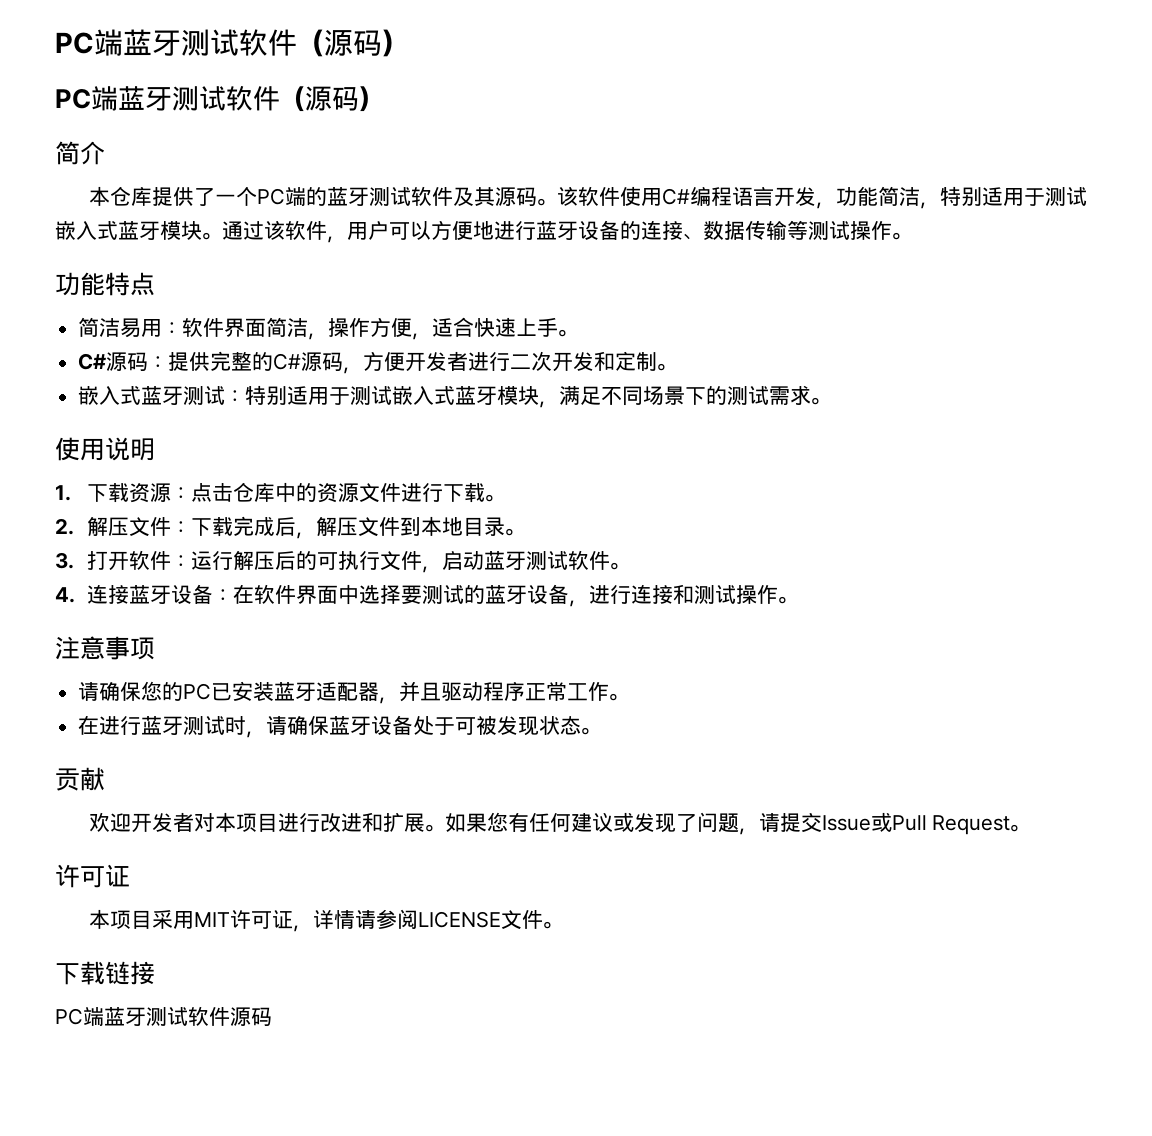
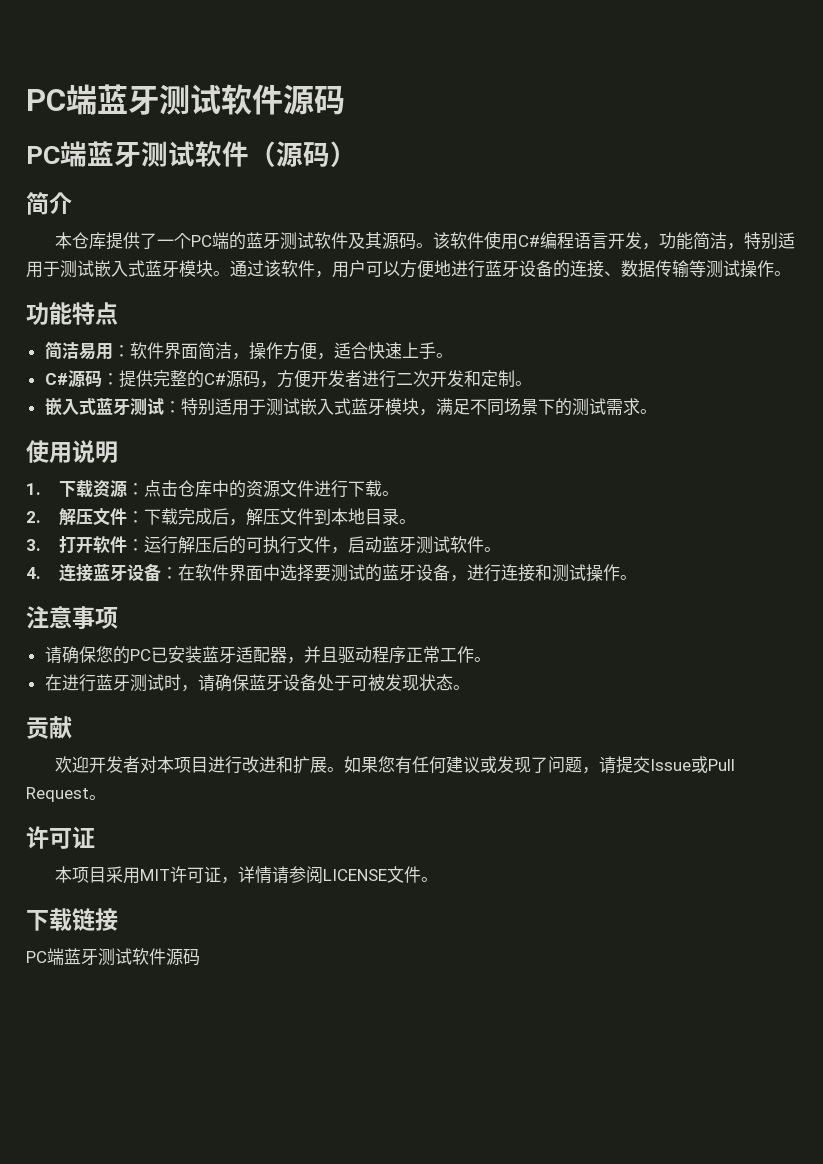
[55,29,409,57] PC端蓝牙测试软件（源码） -> [26,84,345,115] PC端蓝牙测试软件源码

